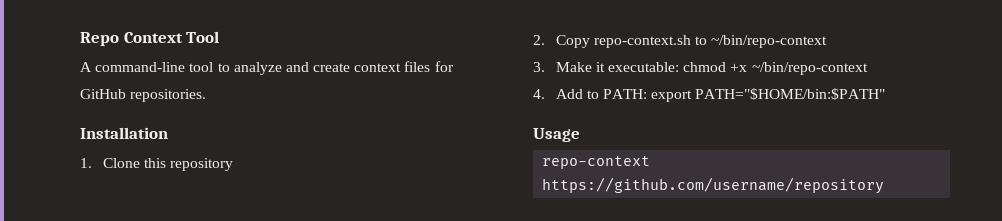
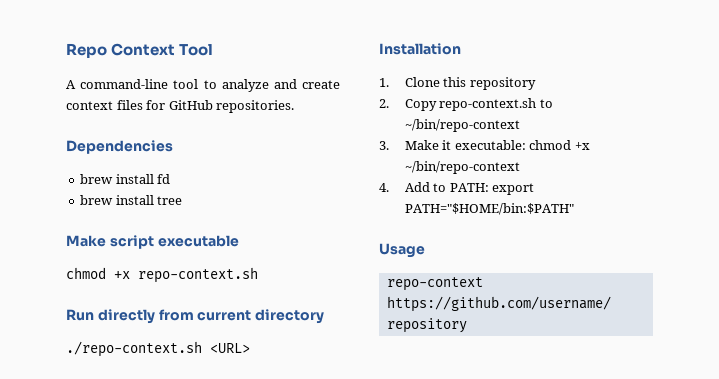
(207, 95) none -> [66,140,173,154] [80,174,171,184] [80,195,183,205] [66,235,239,249] [66,267,258,283] [66,309,325,324] [66,341,250,357] // Dependencies // brew install fd // brew install tree // Make script executable // chmod +x repo-context.sh // Run directly from current directory // ./repo-context.sh <URL>

